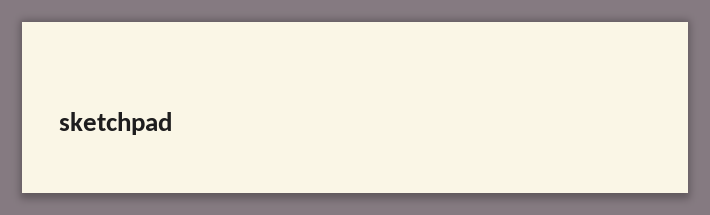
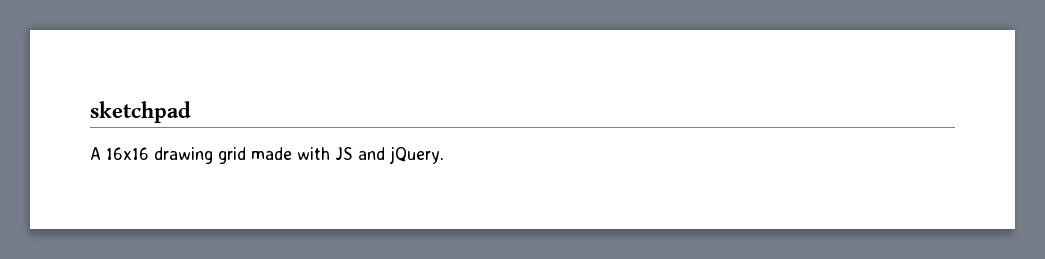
(172, 123) none -> [90,146,444,164] // A 16x16 drawing grid made with JS and jQuery.

